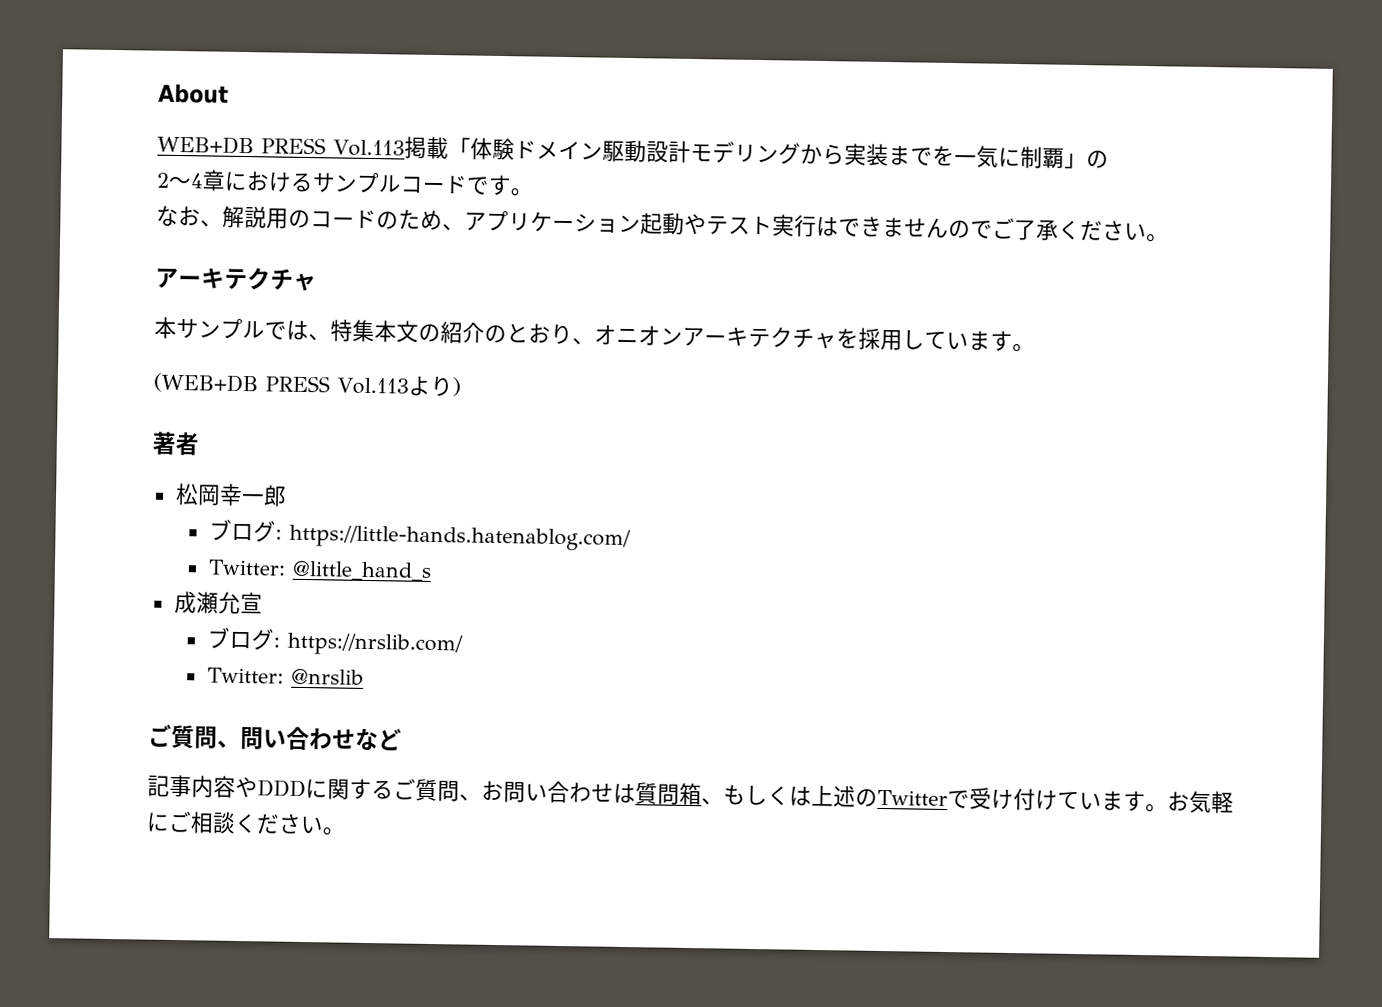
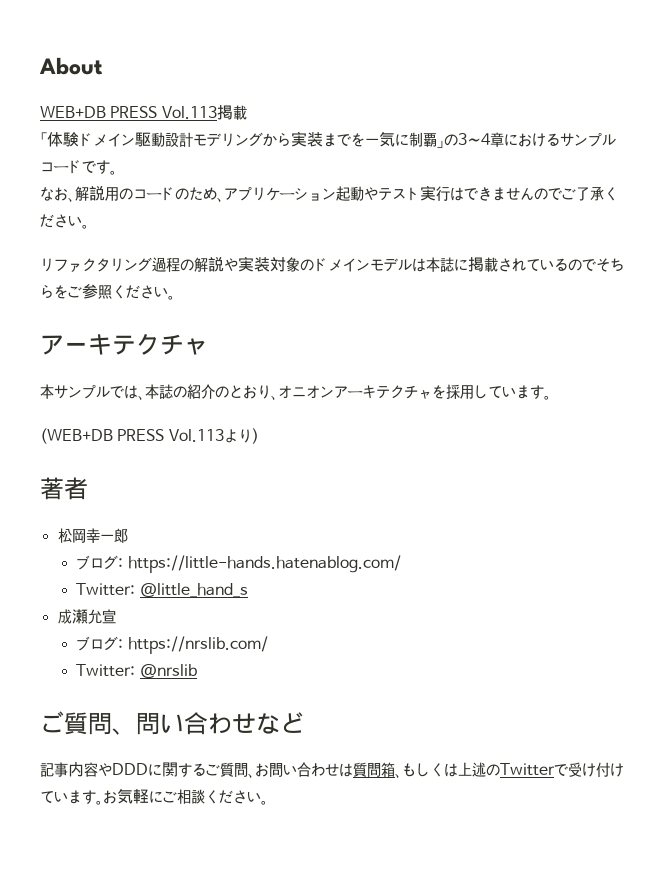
(449, 148) none -> (247, 112) //
[156,172,170,188] // 2 -> [458,133,467,145] 3
(1169, 238) none -> [40,256,624,272] [40,284,175,300] // リファクタリング過程の解説や実装対象のドメインモデルは本誌に掲載されているのでそちらをご参照ください。
[330,319,419,343] 特集本文 -> [145,384,173,399] 本誌

